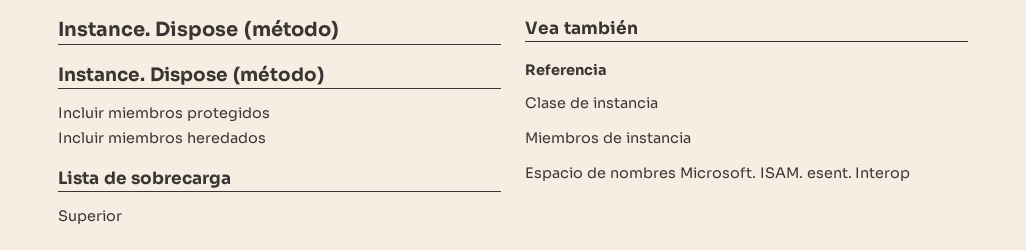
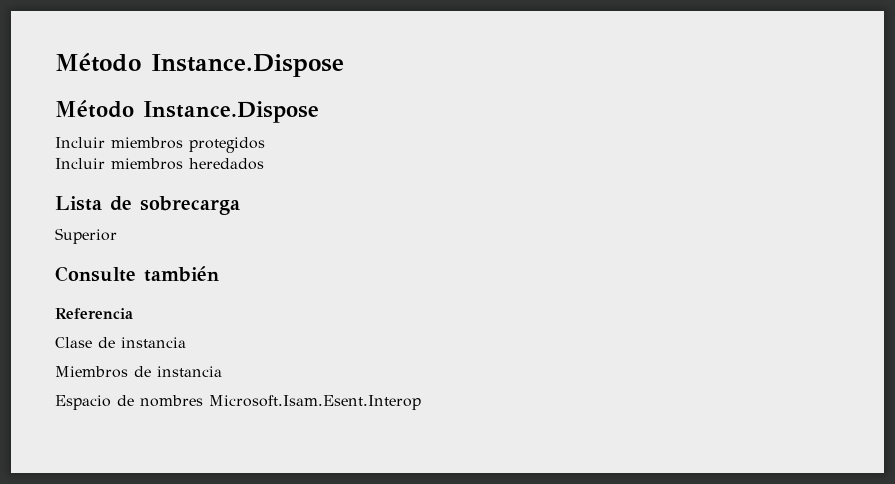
[58,20,339,40] [58,65,324,85] Instance. Dispose (método) // Instance. Dispose (método) -> [55,53,344,77] [55,100,319,123] Método Instance.Dispose // Método Instance.Dispose
[525,21,559,35] Vea -> [55,266,136,282] Consulte
[679,167,911,181] Microsoft. ISAM. esent. Interop -> [209,395,421,410] Microsoft.Isam.Esent.Interop

